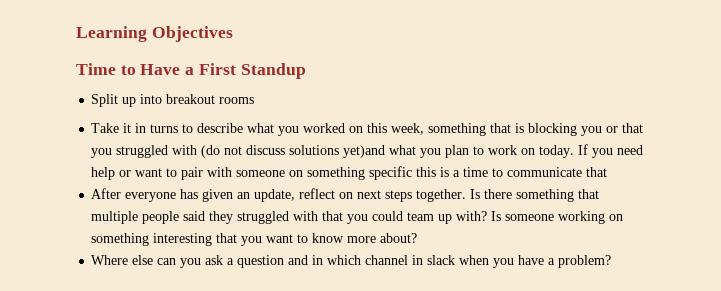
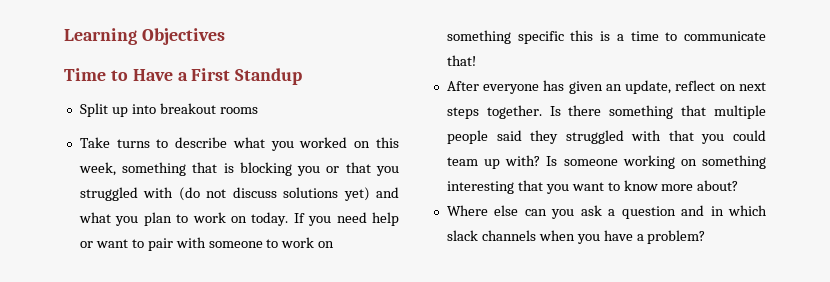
[123,123,147,133] it in -> (110, 142) none
[343,145,386,158] yet)and -> [343,187,400,201] yet) and
(286, 173) none -> [266,237,315,248] to work
[586,167,608,177] that -> [446,55,476,66] that!
[365,255,456,265] channel in slack -> [446,230,536,241] slack channels

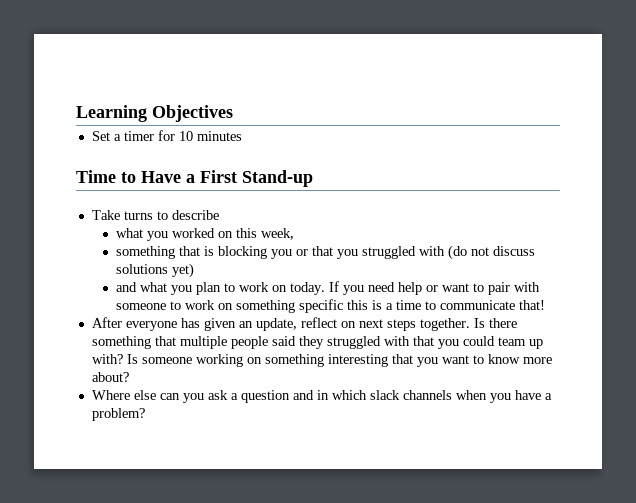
(225, 36) none -> [91,130,242,141] // Set a timer for 10 minutes
[235,68,303,85] [79,103,258,117] Standup // Split up into breakout rooms -> [242,170,313,187] Stand-up
(228, 142) none -> (219, 215) //
(116, 169) none -> (294, 234) //
(370, 194) none -> (194, 270) //

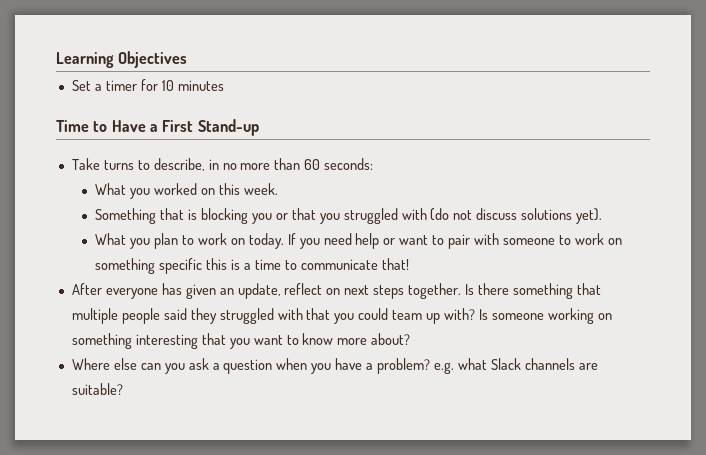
[171,210,219,220] [115,228,143,238] describe // what -> [153,158,374,171] [95,183,127,195] describe, in no more than 60 seconds: // What
[260,228,294,240] [115,246,175,259] week, // something -> [243,183,278,195] [95,208,157,224] week. // Something
[171,263,194,278] [115,282,167,292] yet) // and what -> [576,208,603,224] [95,233,127,245] yet). // What
[292,390,452,400] and in which slack channels -> (273, 366) none
(145, 414) none -> [433,358,598,374] [71,383,123,395] e.g. what Slack channels are suitable?

